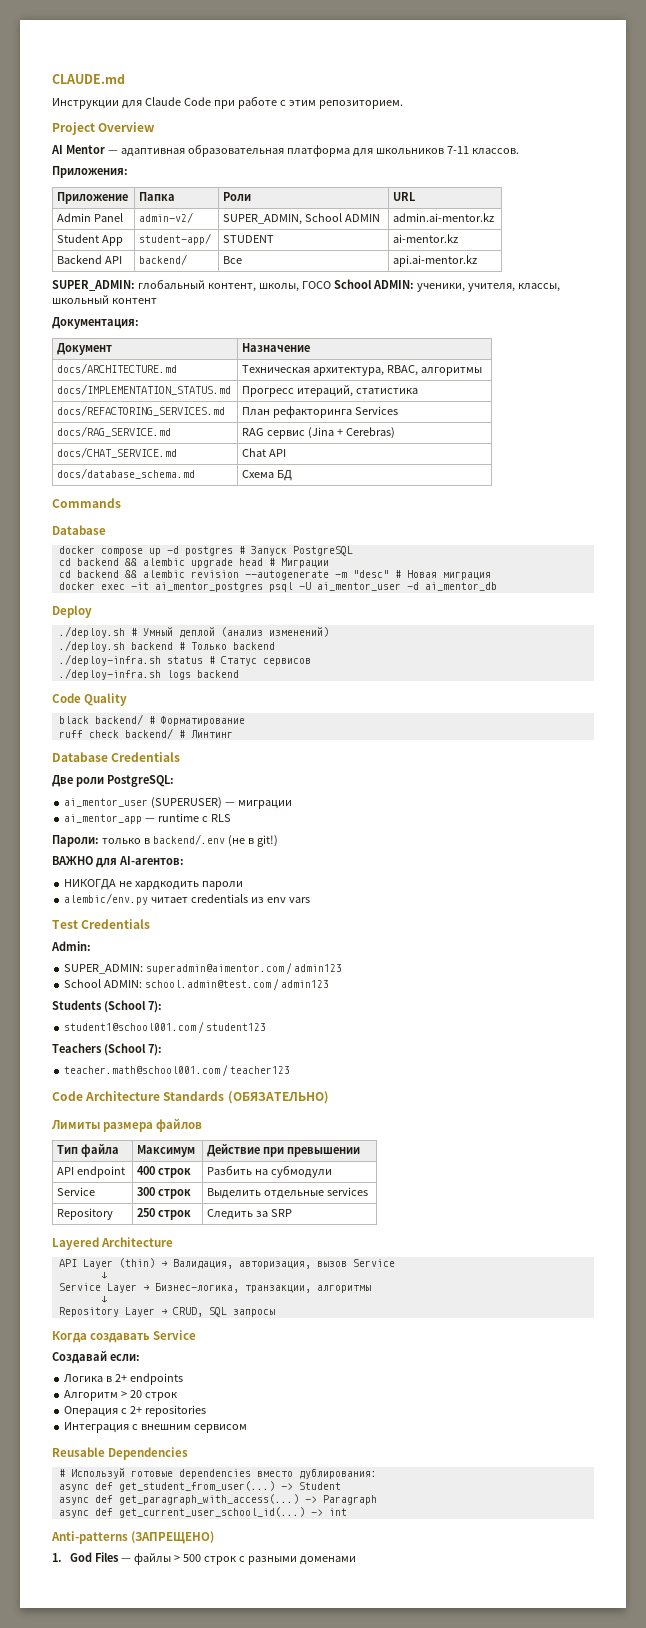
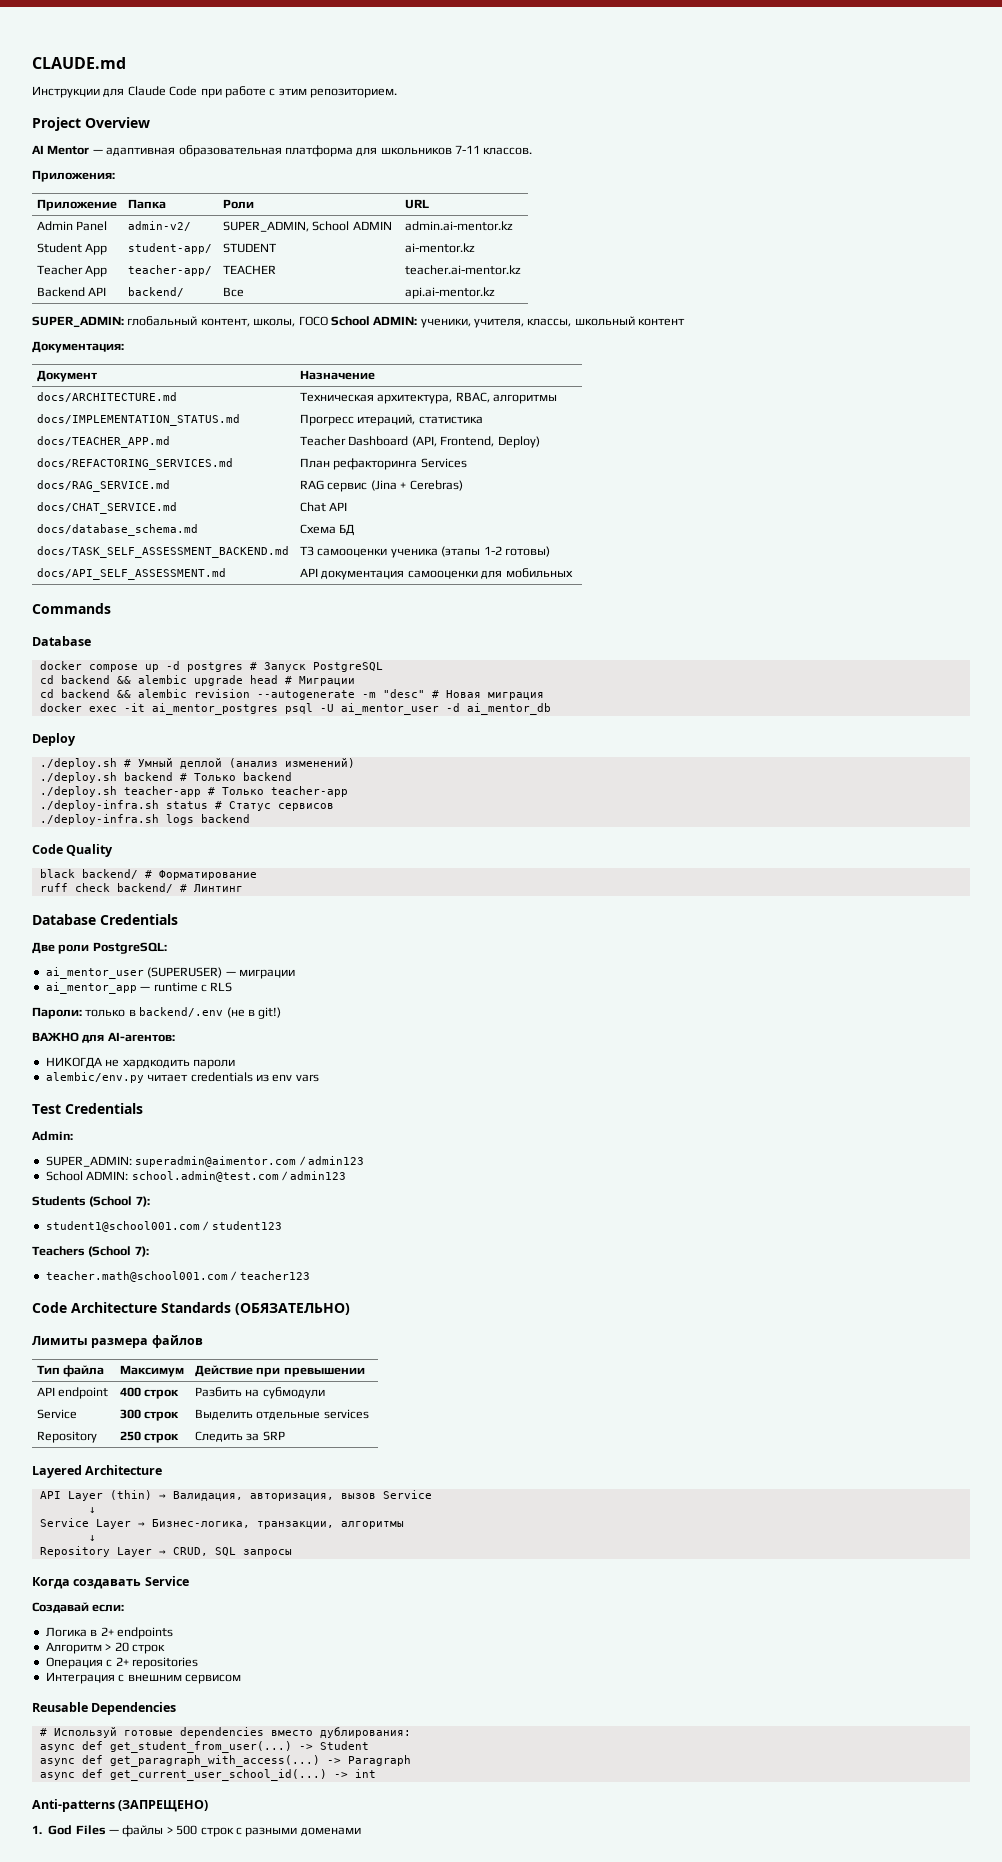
(459, 238) none -> [37,265,108,277] [128,265,213,276] [223,265,277,275] [405,265,522,275] // Teacher App | teacher-app/ | TEACHER | teacher.ai-mentor.kz
(419, 391) none -> [37,436,171,448] [300,436,540,448] // docs/TEACHER_APP.md | Teacher Dashboard (API, Frontend, Deploy)
(293, 475) none -> [37,546,290,558] [300,546,550,558] [37,568,227,580] [300,568,573,580] // docs/TASK_SELF_ASSESSMENT_BACKEND.md | ТЗ самооценки ученика (этапы 1-2 готовы) // docs/API_SELF_ASSESSMENT.md | API документация самооценки для мобильных
(275, 646) none -> [39,786,348,797] // ./deploy.sh teacher-app # Только teacher-app

